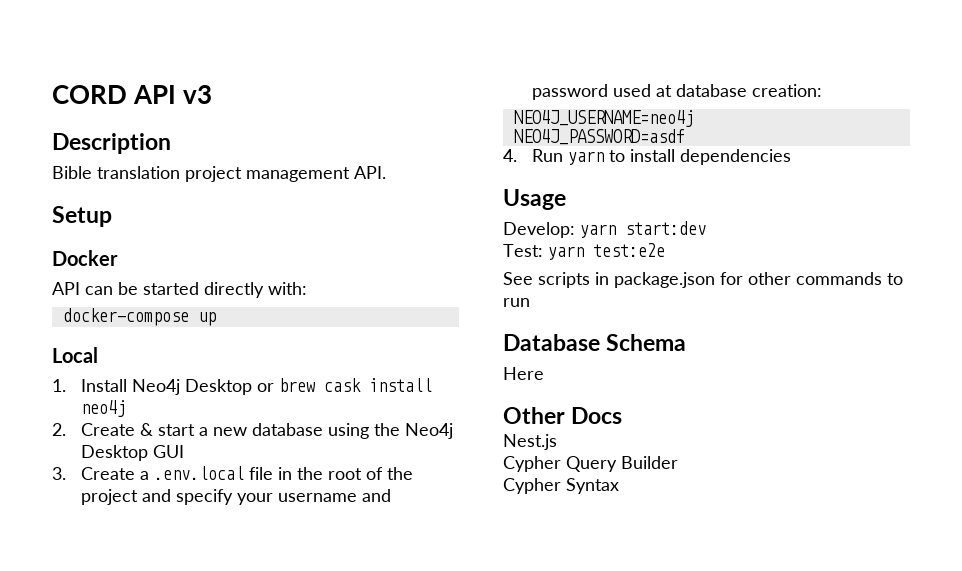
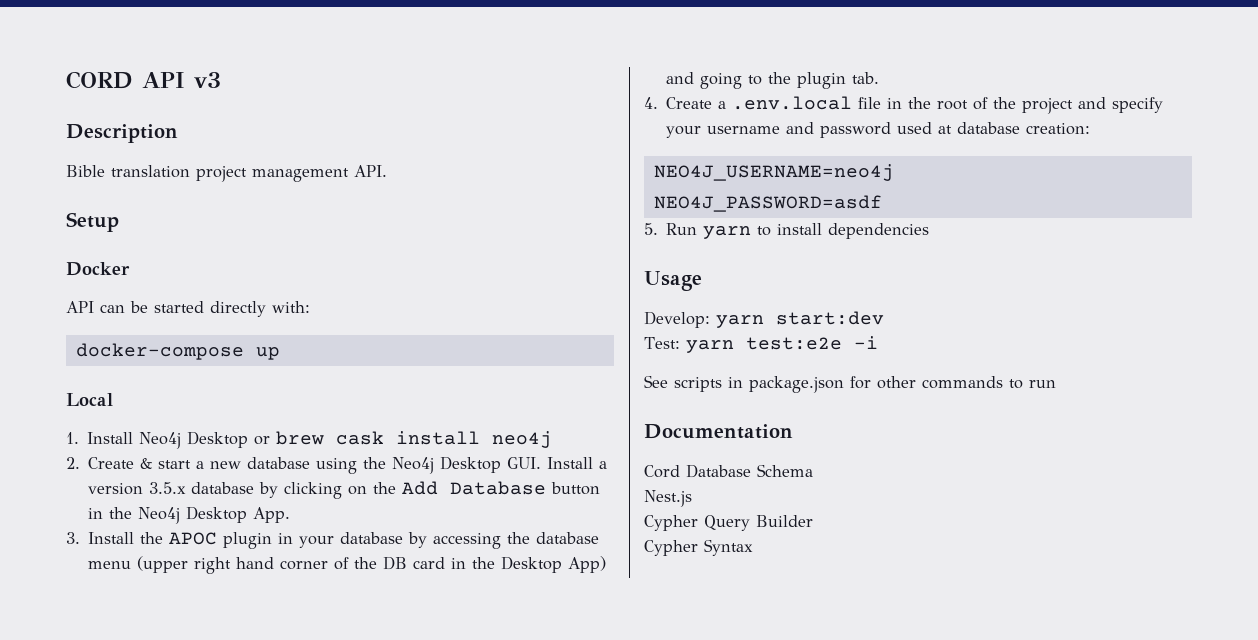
[153,445,185,458] [52,467,66,480] GUI // 3. -> [507,457,608,469] [88,481,601,499] [88,506,291,524] [66,532,600,549] [88,556,607,574] [666,72,880,89] [644,97,658,109] GUI. Install a version 3.5.x database by clicking on the Add Database button in the Neo4j Desktop App. // 3. Install the APOC plugin in your database by accessing the database menu (upper right hand corner of the DB card in the Desktop App) and going to the plugin tab. // 4.
[503,149,517,162] 4. -> [644,223,658,235] 5.
(665, 250) none -> [853,336,878,349] -i
(530, 302) none -> [644,424,793,439] [644,465,680,478] Documentation // Cord
[503,367,544,380] [503,407,623,424] // Here // Other Docs -> (813, 470) none

